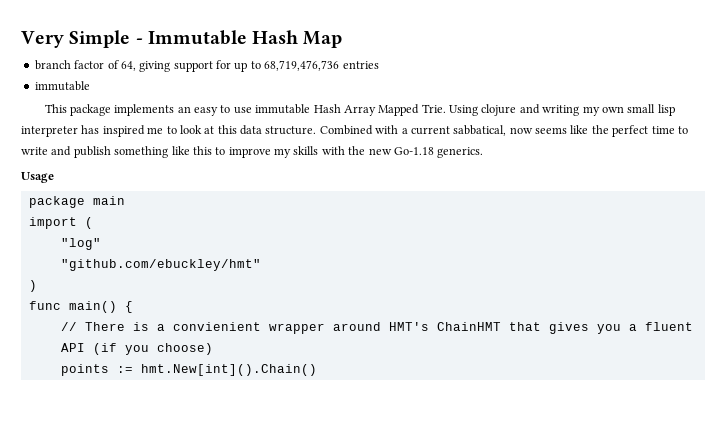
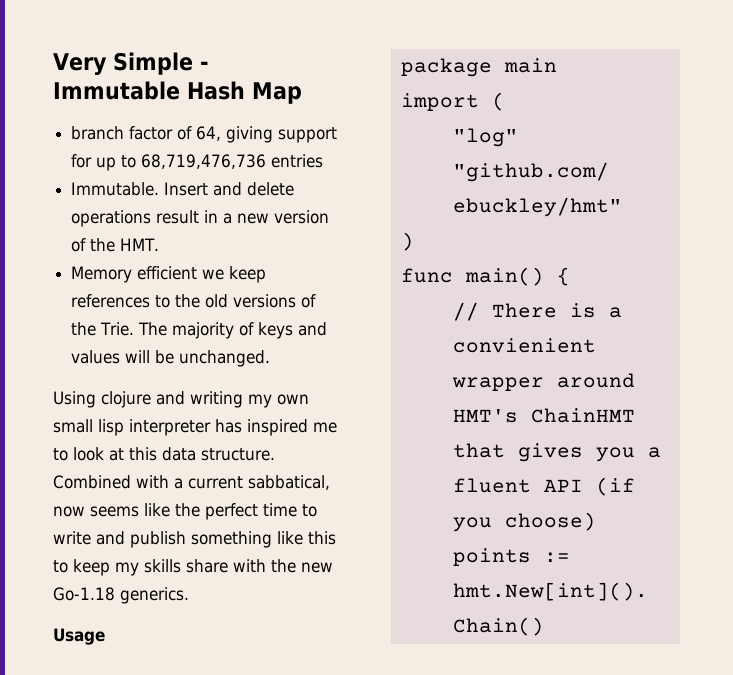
[34,81,90,91] [44,104,446,116] immutable // This package implements an easy to use immutable Hash Array Mapped Trie. -> [71,182,295,196] [71,210,330,227] [71,238,160,252] [71,266,267,283] [71,294,317,308] [71,322,328,339] [71,350,271,367] Immutable. Insert and delete operations result in a new version of the HMT. // Memory efficient we keep references to the old versions of the Trie. The majority of keys and values will be unchanged. //
[228,147,271,158] improve -> [73,559,110,576] keep
(319, 150) none -> [186,559,228,573] share

